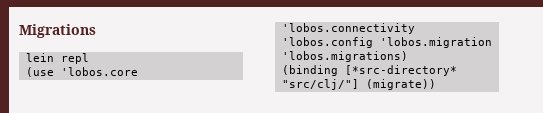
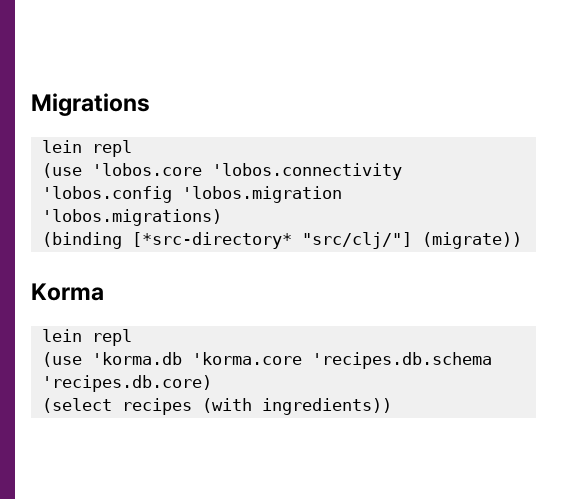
(436, 84) none -> [31,283,104,301] [41,329,132,346] [41,352,492,369] [41,375,212,392] [41,398,392,415] // Korma // lein repl // (use 'korma.db 'korma.core 'recipes.db.schema 'recipes.db.core) // (select recipes (with ingredients))

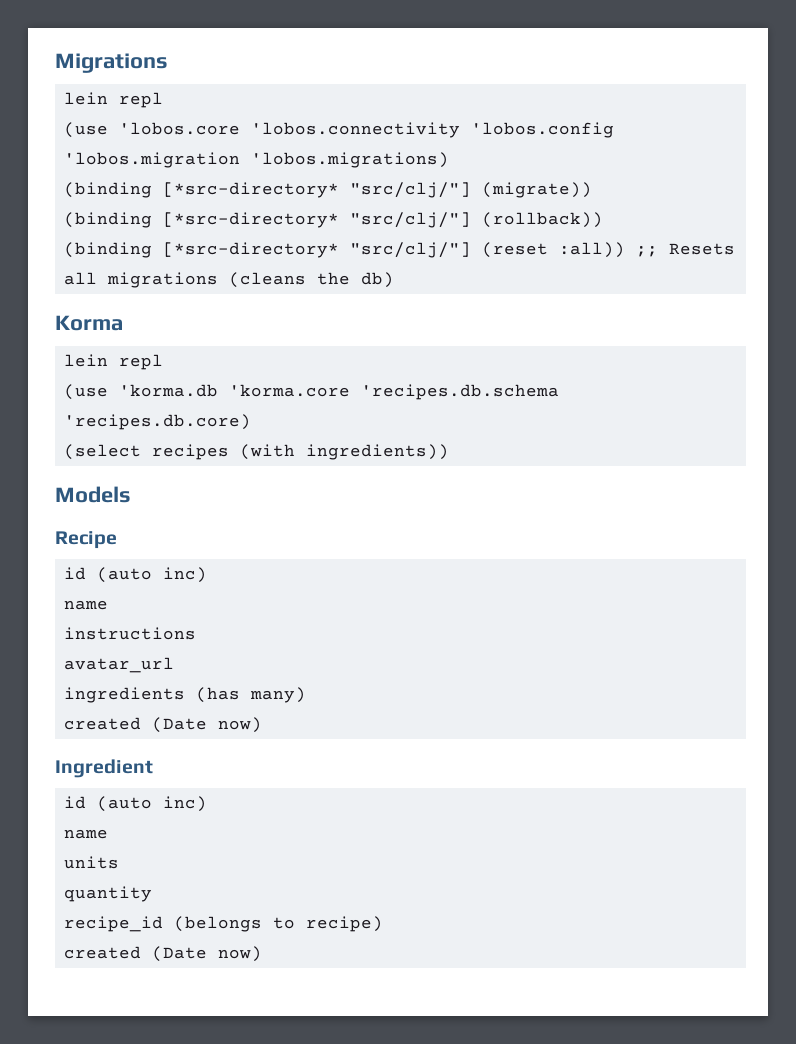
(522, 240) none -> [64,212,604,228] [64,242,736,258] [64,272,395,288] // (binding [*src-directory* "src/clj/"] (rollback)) // (binding [*src-directory* "src/clj/"] (reset :all)) ;; Resets all migrations (cleans the db)
(392, 406) none -> [55,486,131,503] [55,531,117,549] [64,567,208,583] [64,600,109,610] [64,627,197,640] [64,657,175,673] [64,687,307,703] [64,717,263,733] [55,759,153,778] [64,796,208,812] [64,829,109,839] [64,856,120,869] [64,886,153,902] [64,916,384,932] [64,946,263,962] // Models // Recipe // id (auto inc) // name // instructions // avatar_url // ingredients (has many) // created (Date now) // Ingredient // id (auto inc) // name // units // quantity // recipe_id (belongs to recipe) // created (Date now)

